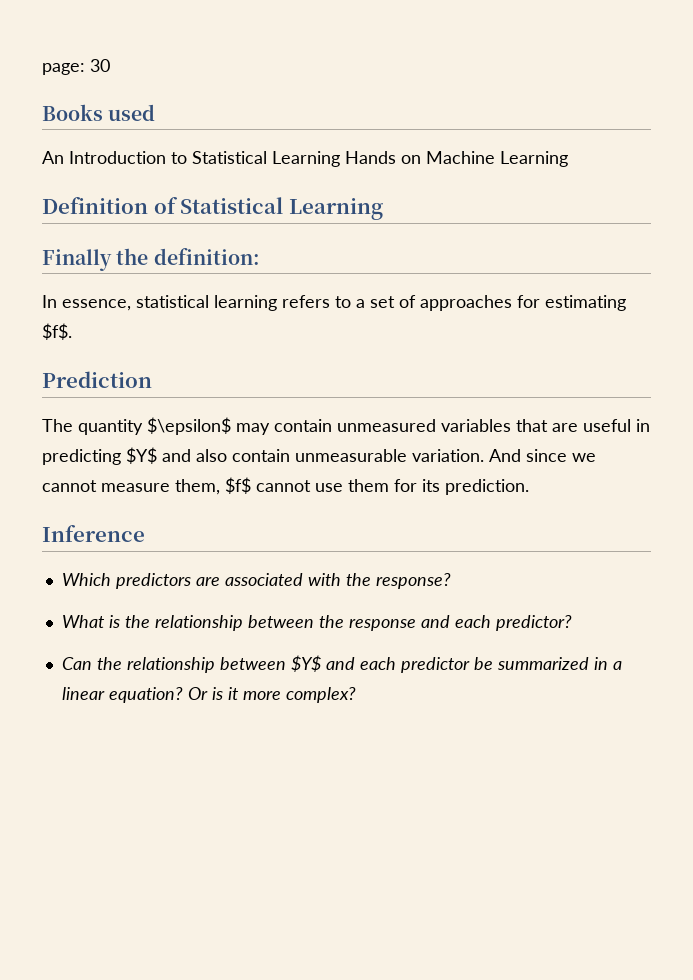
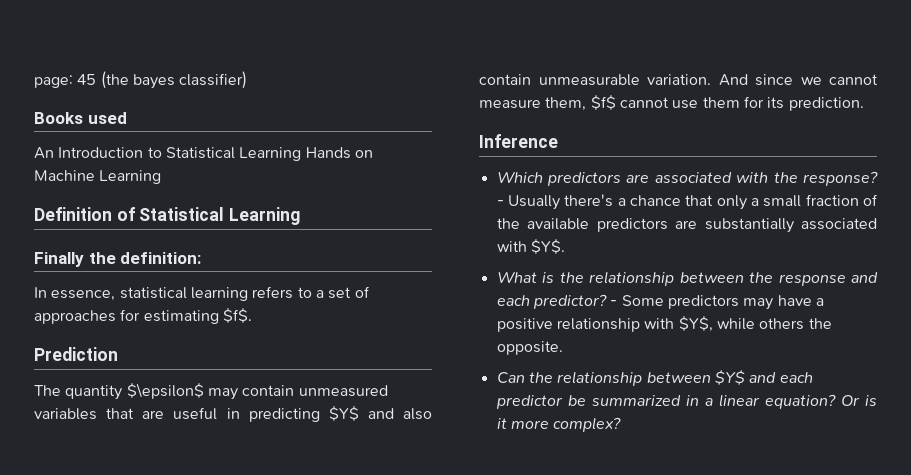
[90,59,110,72] 30 -> [77,71,248,89] 45 (the bayes classifier)
(451, 581) none -> [496,194,878,210] [496,218,877,233] [496,239,565,254] - Usually there's a chance that only a small fraction of the available predictors are substantially associated with $Y$.
(572, 623) none -> [610,295,824,310] [496,316,832,332] [496,341,563,355] - Some predictors may have a positive relationship with $Y$, while others the opposite.

